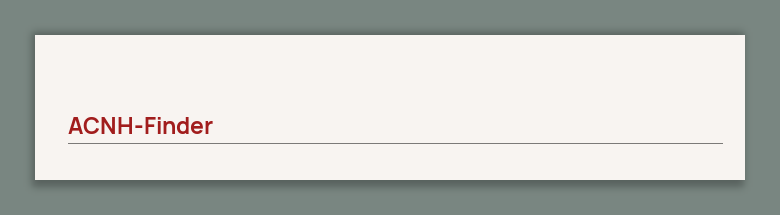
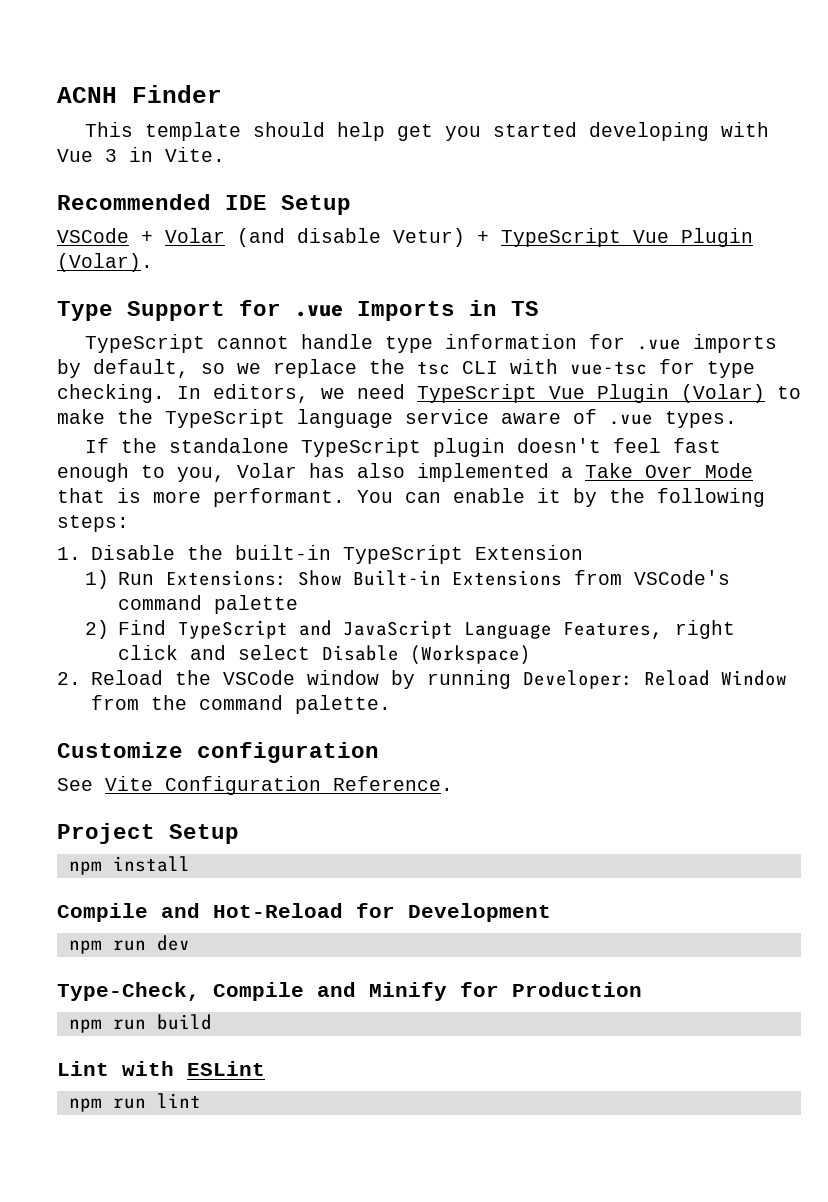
[68,117,213,134] ACNH-Finder -> [57,85,222,103] [84,122,769,141] [57,147,225,162] [57,194,351,215] [57,228,753,247] [57,253,153,272] [57,300,539,321] [84,334,777,353] [57,359,755,378] [57,384,801,403] [57,409,737,428] [84,438,721,457] [57,463,753,482] [57,488,765,507] [57,515,129,532] [57,545,583,564] [84,570,731,589] [118,595,299,614] [84,620,736,639] [118,645,532,665] [57,670,787,689] [90,695,391,714] [57,742,379,763] [57,776,453,795] [57,823,239,844] [68,856,190,875] [57,903,551,922] [68,935,190,954] [57,982,642,1001] [68,1014,212,1033] [57,1061,265,1076] [68,1093,201,1112] ACNH Finder // This template should help get you started developing with Vue 3 in Vite. // Recommended IDE Setup // VSCode + Volar (and disable Vetur) + TypeScript Vue Plugin (Volar). // Type Support for .vue Imports in TS // TypeScript cannot handle type information for .vue imports by default, so we replace the tsc CLI with vue-tsc for type checking. In editors, we need TypeScript Vue Plugin (Volar) to make the TypeScript language service aware of .vue types. // If the standalone TypeScript plugin doesn't feel fast enough to you, Volar has also implemented a Take Over Mode that is more performant. You can enable it by the following steps: // 1. Disable the built-in TypeScript Extension // 1) Run Extensions: Show Built-in Extensions from VSCode's command palette // 2) Find TypeScript and JavaScript Language Features, right click and select Disable (Workspace) // 2. Reload the VSCode window by running Developer: Reload Window from the command palette. // Customize configuration // See Vite Configuration Reference. // Project Setup // npm install // Compile and Hot-Reload for Development // npm run dev // Type-Check, Compile and Minify for Production // npm run build // Lint with ESLint // npm run lint

